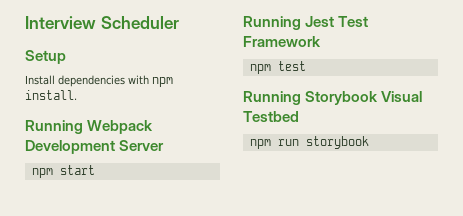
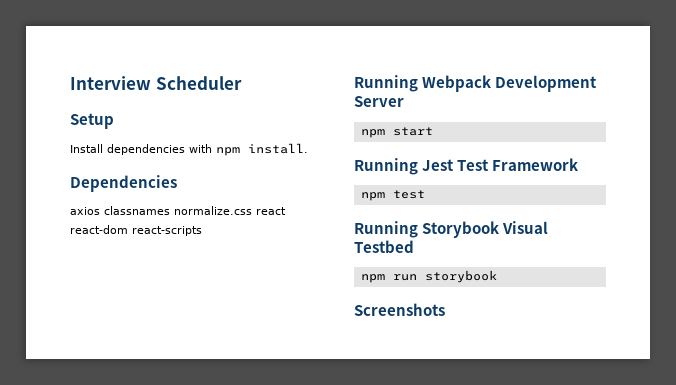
(77, 95) none -> [70,175,177,192] [70,206,286,215] [70,225,202,236] // Dependencies // axios classnames normalize.css react react-dom react-scripts
(369, 142) none -> [354,303,445,316] // Screenshots

